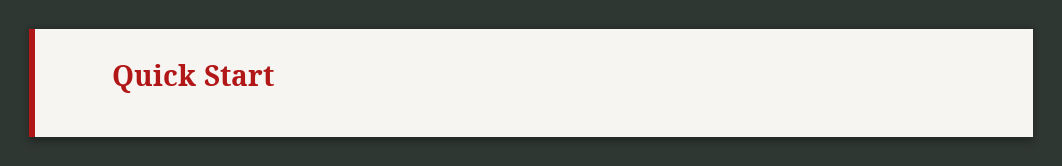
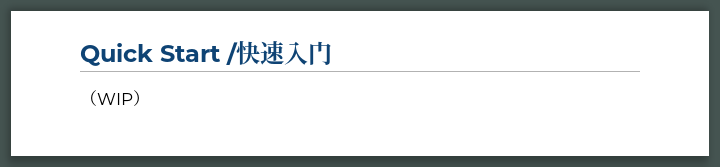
(274, 75) none -> [226,41,332,65] [80,90,150,106] /快速入门 // （WIP）

